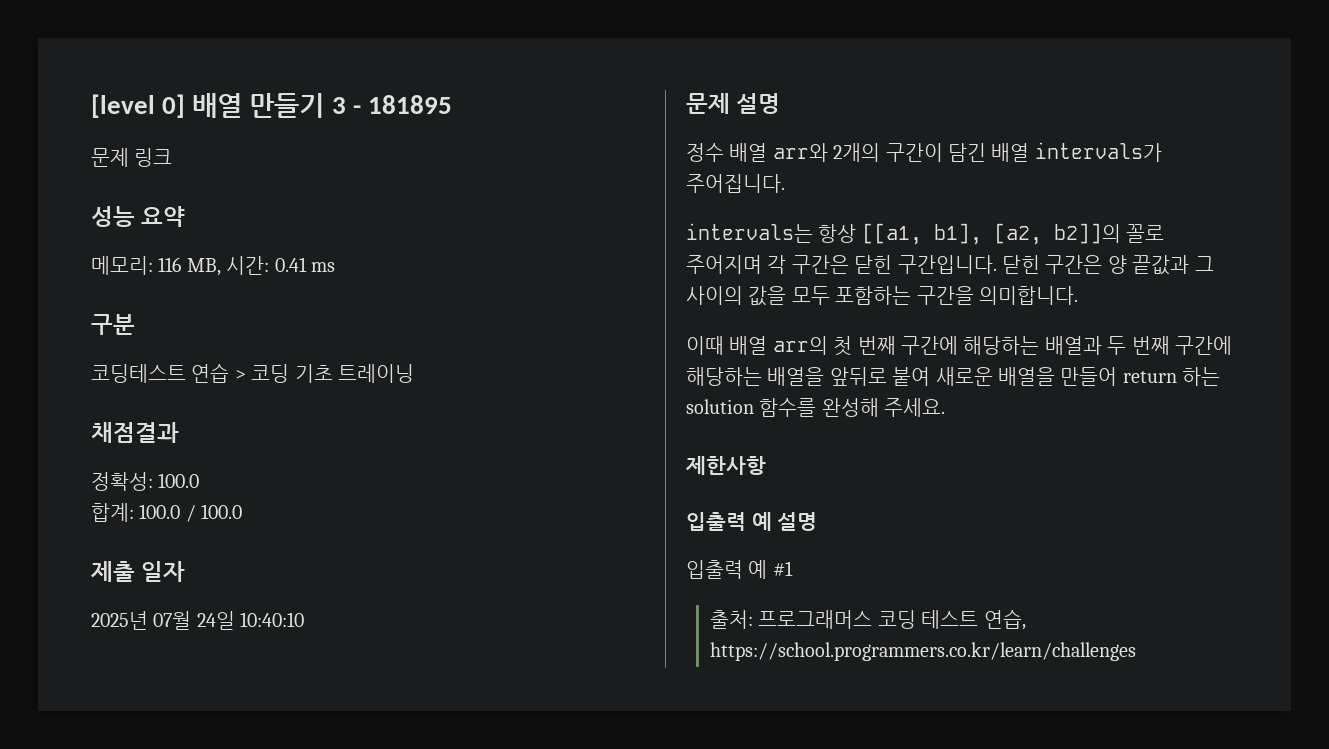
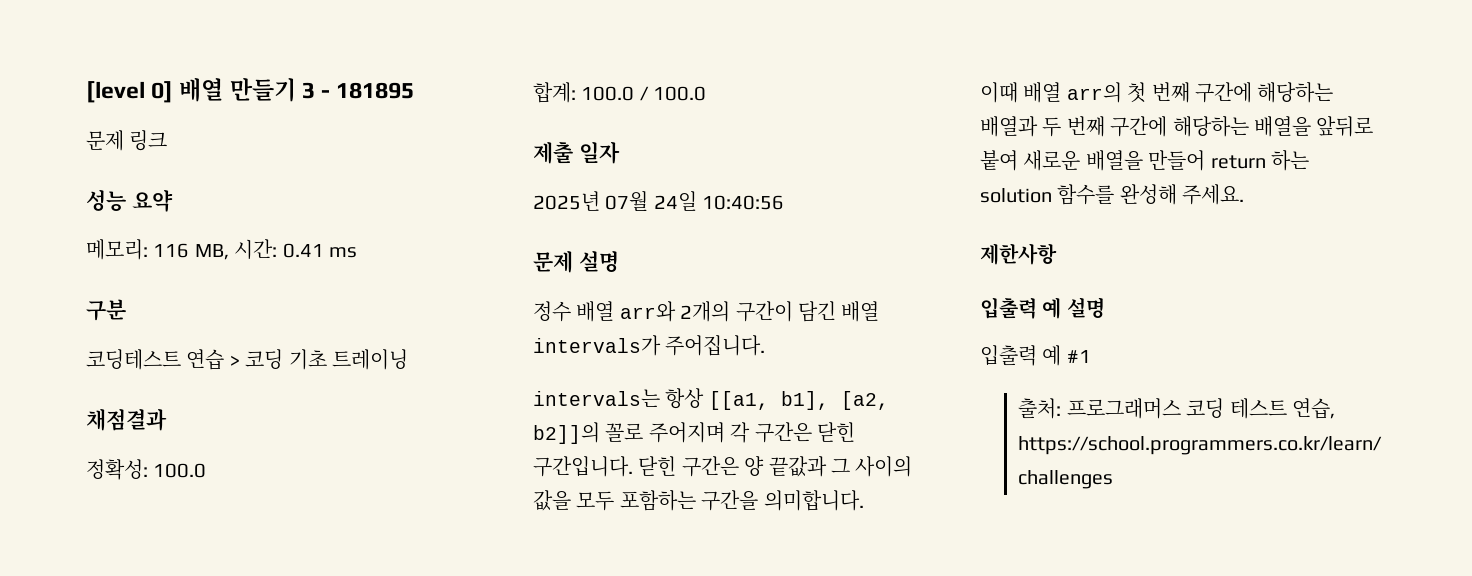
[240,612,305,627] 10:40:10 -> [702,195,785,210] 10:40:56

